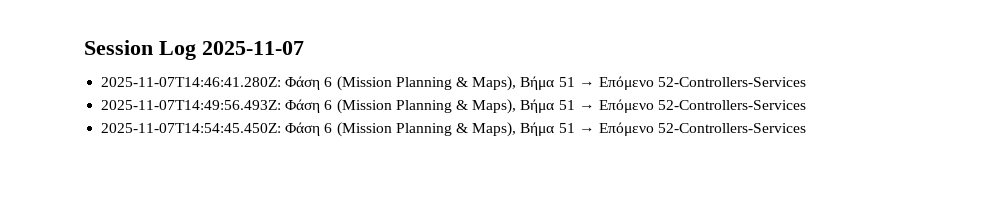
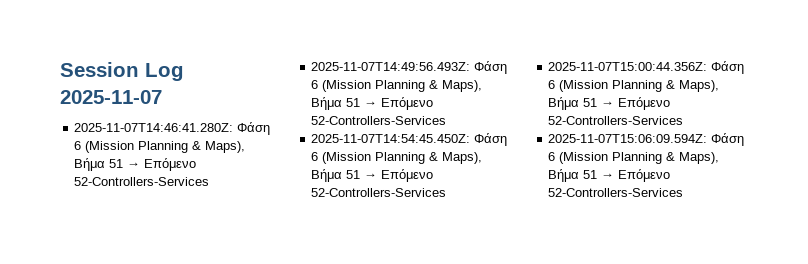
(807, 128) none -> [548,61,745,74] [548,80,720,92] [548,97,671,110] [548,116,684,125] [548,133,745,146] [548,152,720,164] [548,169,671,182] [548,188,684,197] // 2025-11-07T15:00:44.356Z: Φάση 6 (Mission Planning & Maps), Βήμα 51 → Επόμενο 52-Controllers-Services // 2025-11-07T15:06:09.594Z: Φάση 6 (Mission Planning & Maps), Βήμα 51 → Επόμενο 52-Controllers-Services

